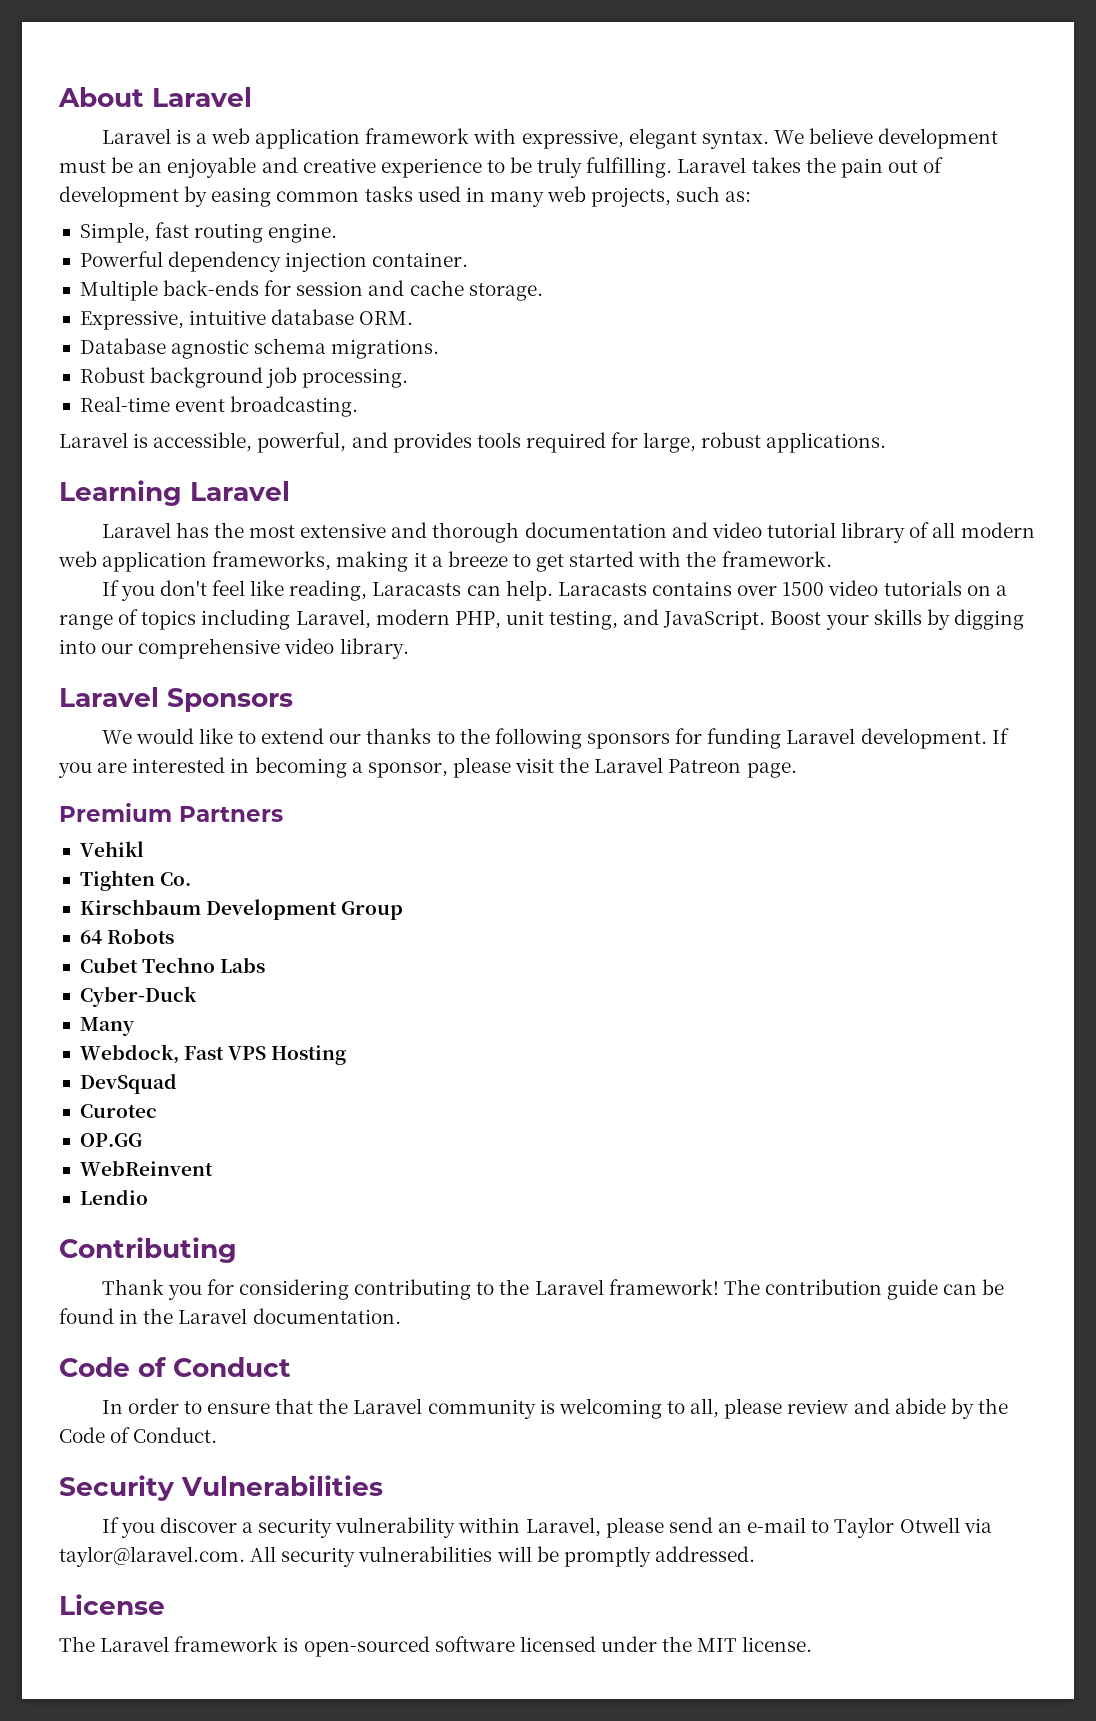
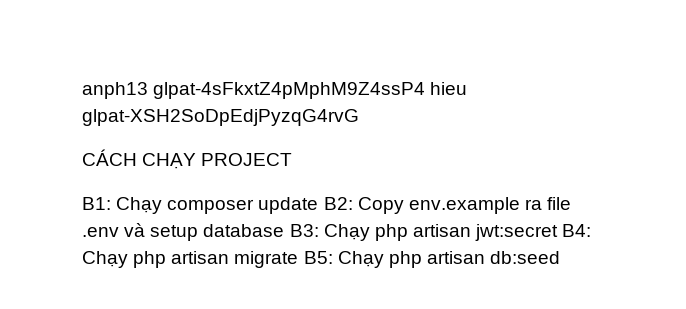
[58,87,252,107] [101,128,999,149] [59,157,944,178] [59,186,752,207] [79,222,338,243] [79,251,469,272] [79,280,543,301] [79,309,414,330] [79,338,440,359] [79,367,409,388] [79,396,359,417] [59,432,887,453] [59,480,290,506] [101,522,1035,543] [58,551,832,572] [101,580,1007,601] [59,609,1024,630] [59,638,409,659] [59,687,293,712] [101,728,1009,749] [58,757,797,778] [59,803,283,822] [79,841,144,857] [79,870,192,891] [79,899,404,920] [79,928,175,944] [79,957,266,973] [79,986,197,1007] [79,1017,135,1036] [79,1044,347,1065] [79,1073,177,1094] [79,1104,157,1118] [79,1133,143,1147] [79,1160,213,1176] [79,1189,148,1205] [59,1237,237,1263] [101,1279,1005,1300] [59,1308,401,1324] [59,1357,291,1377] [101,1398,1008,1419] [59,1427,218,1443] [59,1475,383,1501] [101,1517,992,1538] [59,1546,755,1567] [59,1594,165,1615] [59,1636,813,1657] About Laravel // Laravel is a web application framework with expressive, elegant syntax. We believe development must be an enjoyable and creative experience to be truly fulfilling. Laravel takes the pain out of development by easing common tasks used in many web projects, such as: // Simple, fast routing engine. // Powerful dependency injection container. // Multiple back-ends for session and cache storage. // Expressive, intuitive database ORM. // Database agnostic schema migrations. // Robust background job processing. // Real-time event broadcasting. // Laravel is accessible, powerful, and provides tools required for large, robust applications. // Learning Laravel // Laravel has the most extensive and thorough documentation and video tutorial library of all modern web application frameworks, making it a breeze to get started with the framework. // If you don't feel like reading, Laracasts can help. Laracasts contains over 1500 video tutorials on a range of topics including Laravel, modern PHP, unit testing, and JavaScript. Boost your skills by digging into our comprehensive video library. // Laravel Sponsors // We would like to extend our thanks to the following sponsors for funding Laravel development. If you are interested in becoming a sponsor, please visit the Laravel Patreon page. // Premium Partners // Vehikl // Tighten Co. // Kirschbaum Development Group // 64 Robots // Cubet Techno Labs // Cyber-Duck // Many // Webdock, Fast VPS Hosting // DevSquad // Curotec // OP.GG // WebReinvent // Lendio // Contributing // Thank you for considering contributing to the Laravel framework! The contribution guide can be found in the Laravel documentation. // Code of Conduct // In order to ensure that the Laravel community is welcoming to all, please review and abide by the Code of Conduct. // Security Vulnerabilities // If you discover a security vulnerability within Laravel, please send an e-mail to Taylor Otwell via taylor@laravel.com. All security vulnerabilities will be promptly addressed. // License // The Laravel framework is open-sourced software licensed under the MIT license. -> [82,82,468,99] [82,109,359,126] [82,149,293,169] [82,197,572,214] [82,223,592,241] [82,251,561,268] anph13 glpat-4sFkxtZ4pMphM9Z4ssP4 hieu glpat-XSH2SoDpEdjPyzqG4rvG // CÁCH CHẠY PROJECT // B1: Chạy composer update B2: Copy env.example ra file .env và setup database B3: Chạy php artisan jwt:secret B4: Chạy php artisan migrate B5: Chạy php artisan db:seed

